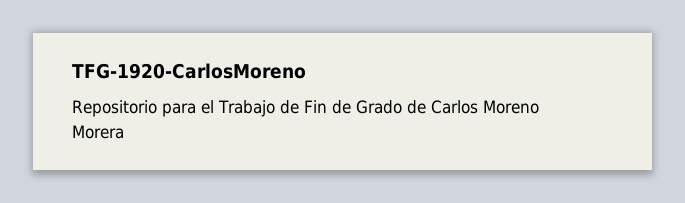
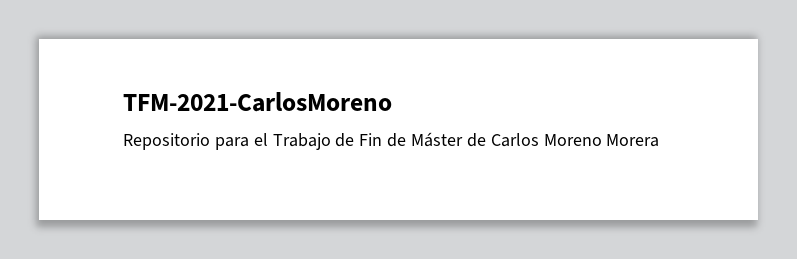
[72,63,306,79] TFG-1920-CarlosMoreno -> [123,92,392,112] TFM-2021-CarlosMoreno
[355,100,402,114] Grado -> [411,132,464,147] Máster

